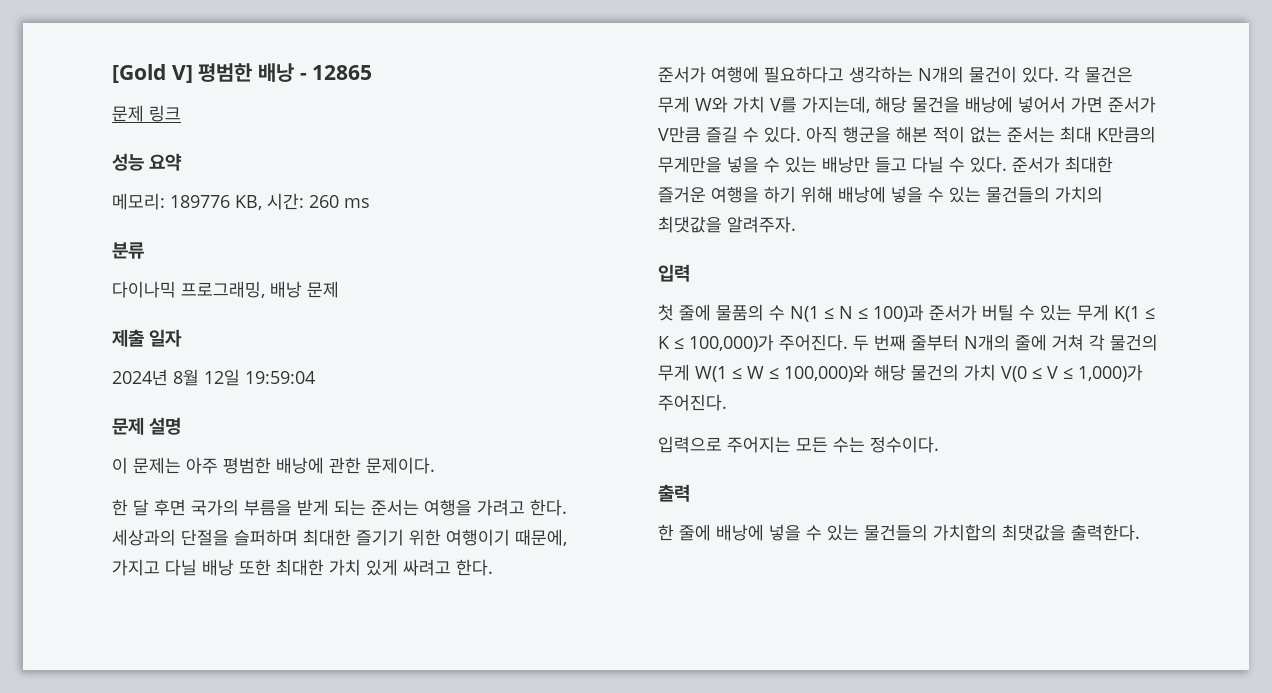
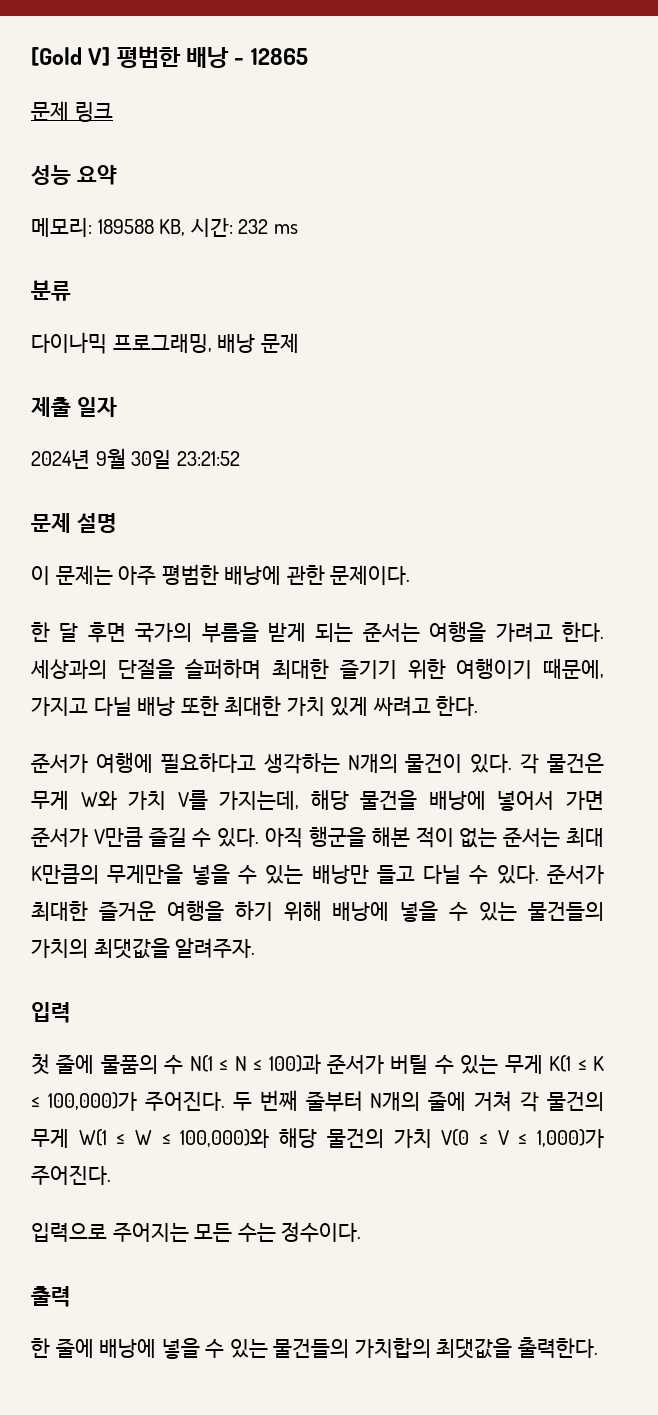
[170,195,230,208] 189776 -> [97,219,154,234] 189588
[308,195,339,208] 260 -> [238,219,269,234] 232
[173,369,315,386] 8월 12일 19:59:04 -> [95,448,240,469] 9월 30일 23:21:52

